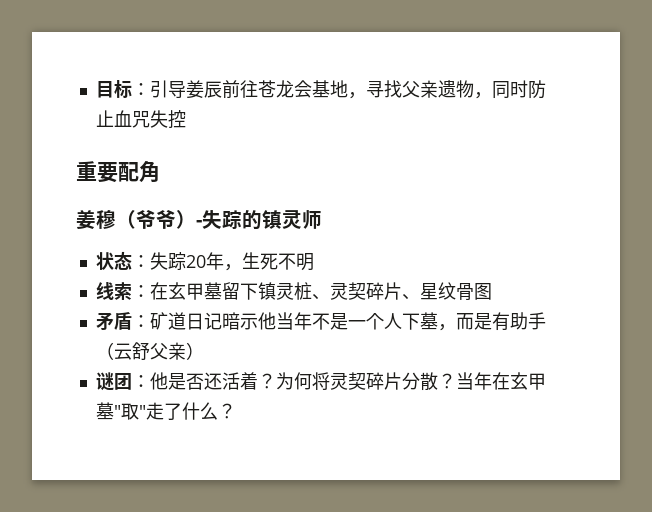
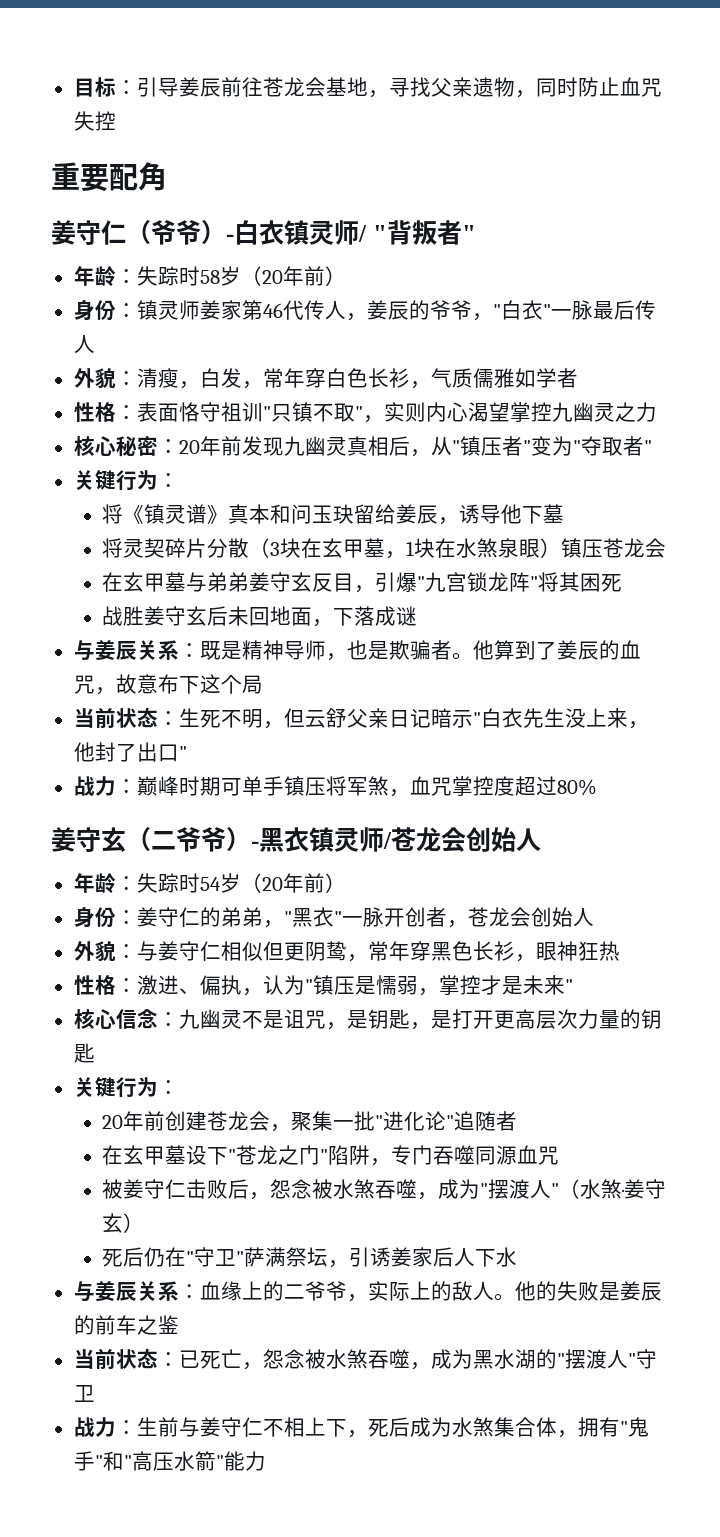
[96,210,116,229] 穆 -> [76,220,126,245] 守仁
[202,210,322,230] [95,251,314,271] [95,282,492,300] [95,312,546,331] [95,342,204,360] [95,372,546,391] [95,402,236,420] 失踪的镇灵师 // 状态：失踪20年，生死不明 // 线索：在玄甲墓留下镇灵桩、灵契碎片、星纹骨图 // 矛盾：矿道日记暗示他当年不是一个人下墓，而是有助手（云舒父亲） // 谜团：他是否还活着？为何将灵契碎片分散？当年在玄甲墓"取"走了什么？ -> [234,220,476,245] [73,266,346,287] [73,300,656,321] [73,335,95,354] [73,368,578,389] [73,402,657,423] [73,436,652,457] [73,470,179,491] [102,504,565,525] [102,538,667,559] [102,572,623,593] [102,606,418,627] [73,640,641,661] [73,674,263,695] [73,707,649,729] [73,742,187,762] [73,776,597,797] [51,827,541,852] [73,873,346,894] [73,907,594,928] [73,941,620,962] [73,975,573,996] [73,1009,662,1030] [73,1043,95,1063] [73,1077,179,1098] [102,1111,518,1132] [102,1145,560,1166] [102,1179,667,1200] [102,1213,145,1233] [102,1247,518,1268] [73,1281,662,1302] [73,1315,179,1335] [73,1348,657,1370] [73,1385,95,1402] [73,1417,649,1438] [73,1451,266,1471] 白衣镇灵师/ "背叛者" // 年龄：失踪时58岁（20年前） // 身份：镇灵师姜家第46代传人，姜辰的爷爷，"白衣"一脉最后传人 // 外貌：清瘦，白发，常年穿白色长衫，气质儒雅如学者 // 性格：表面恪守祖训"只镇不取"，实则内心渴望掌控九幽灵之力 // 核心秘密：20年前发现九幽灵真相后，从"镇压者"变为"夺取者" // 关键行为： // 将《镇灵谱》真本和问玉玦留给姜辰，诱导他下墓 // 将灵契碎片分散（3块在玄甲墓，1块在水煞泉眼）镇压苍龙会 // 在玄甲墓与弟弟姜守玄反目，引爆"九宫锁龙阵"将其困死 // 战胜姜守玄后未回地面，下落成谜 // 与姜辰关系：既是精神导师，也是欺骗者。他算到了姜辰的血咒，故意布下这个局 // 当前状态：生死不明，但云舒父亲日记暗示"白衣先生没上来，他封了出口" // 战力：巅峰时期可单手镇压将军煞，血咒掌控度超过80% // 姜守玄（二爷爷）-黑衣镇灵师/苍龙会创始人 // 年龄：失踪时54岁（20年前） // 身份：姜守仁的弟弟，"黑衣"一脉开创者，苍龙会创始人 // 外貌：与姜守仁相似但更阴鸷，常年穿黑色长衫，眼神狂热 // 性格：激进、偏执，认为"镇压是懦弱，掌控才是未来" // 核心信念：九幽灵不是诅咒，是钥匙，是打开更高层次力量的钥匙 // 关键行为： // 20年前创建苍龙会，聚集一批"进化论"追随者 // 在玄甲墓设下"苍龙之门"陷阱，专门吞噬同源血咒 // 被姜守仁击败后，怨念被水煞吞噬，成为"摆渡人"（水煞·姜守玄） // 死后仍在"守卫"萨满祭坛，引诱姜家后人下水 // 与姜辰关系：血缘上的二爷爷，实际上的敌人。他的失败是姜辰的前车之鉴 // 当前状态：已死亡，怨念被水煞吞噬，成为黑水湖的"摆渡人"守卫 // 战力：生前与姜守仁不相上下，死后成为水煞集合体，拥有"鬼手"和"高压水箭"能力

